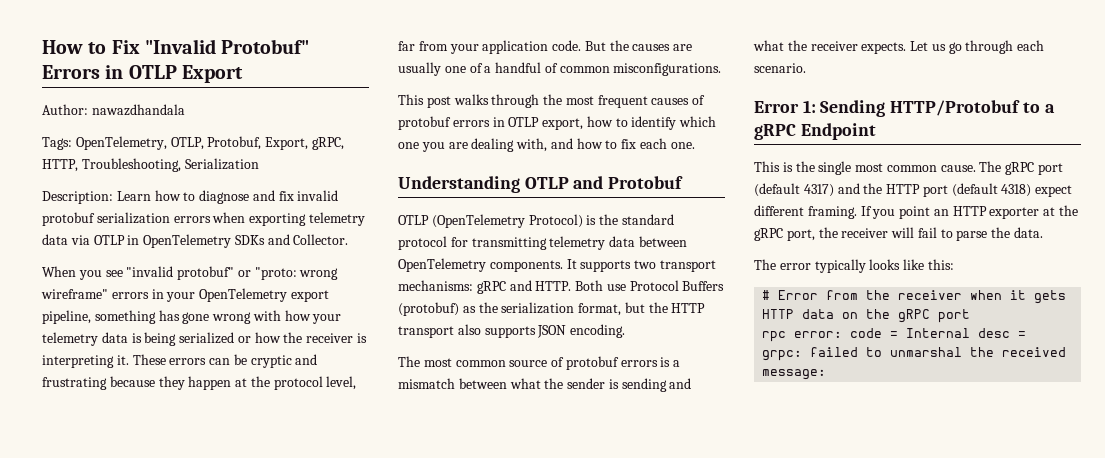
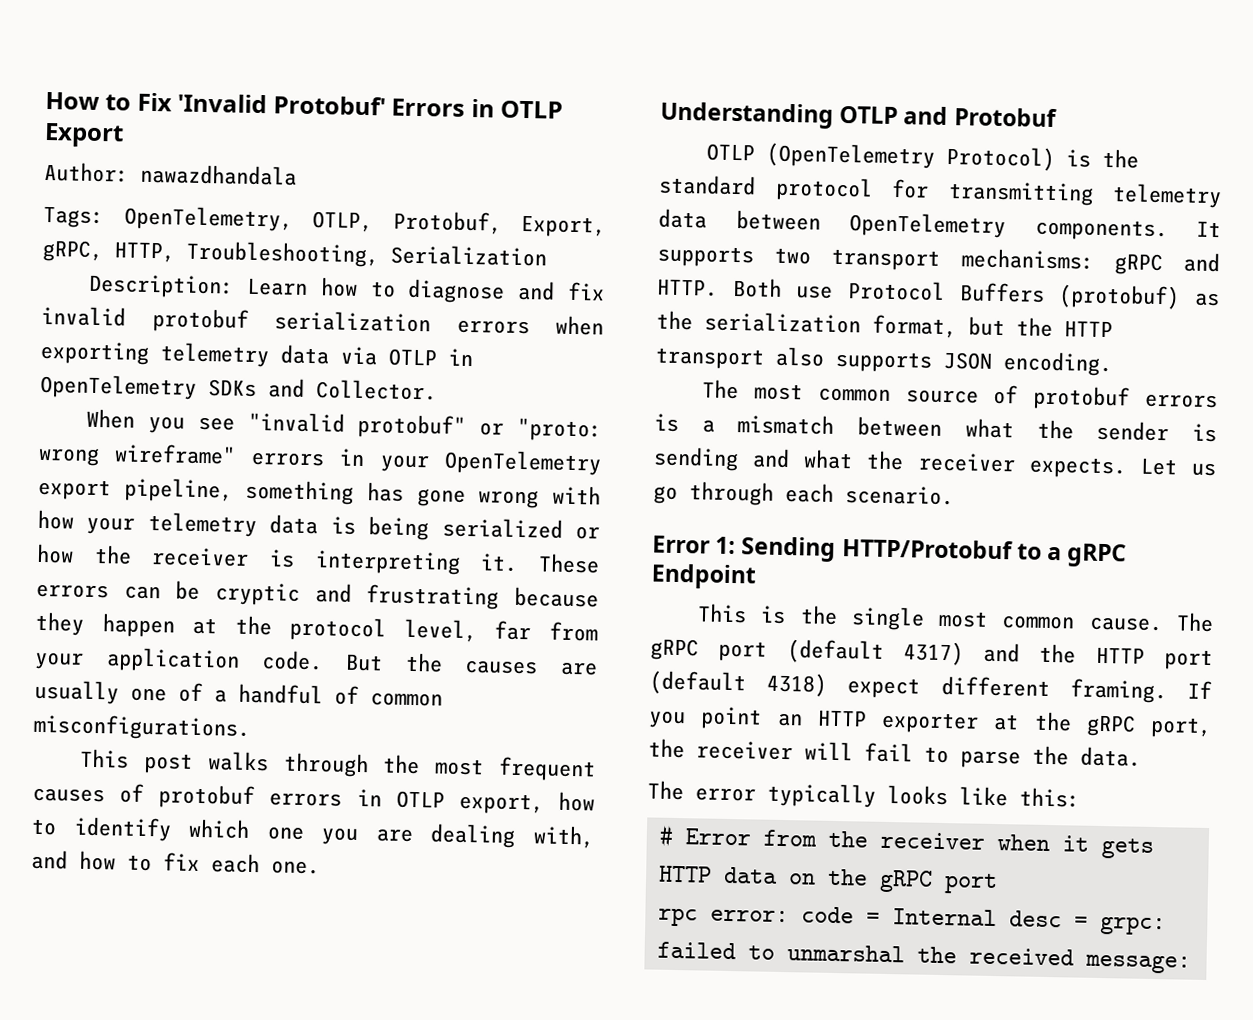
[144,39,310,54] "Invalid Protobuf" -> [177,93,386,116] 'Invalid Protobuf'

